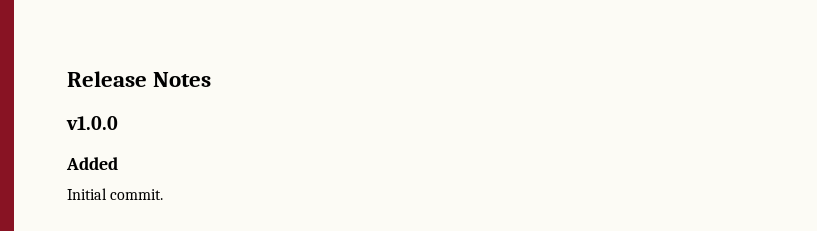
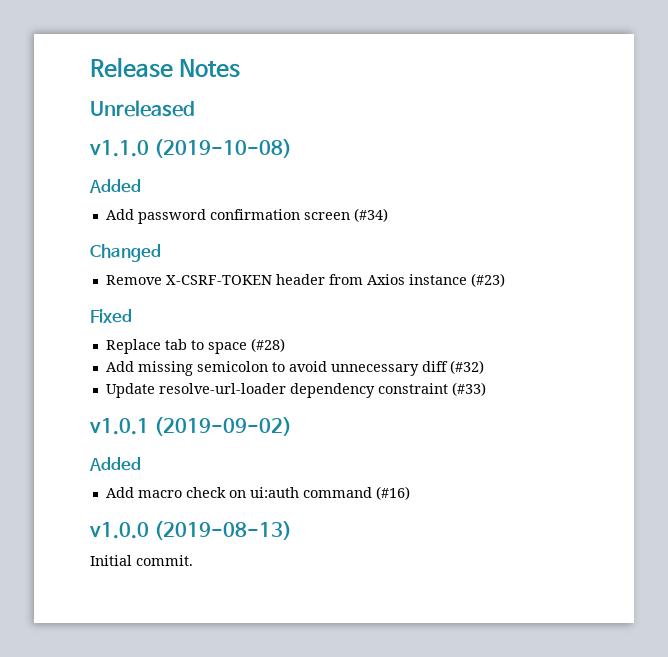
[66,116,118,130] [66,157,118,170] v1.0.0 // Added -> [90,100,195,117] [89,139,293,158] [89,179,141,193] [105,208,388,224] [90,244,161,262] [105,273,505,287] [90,309,132,323] [105,338,285,354] [105,360,484,376] [105,382,486,398] [89,417,293,436] [89,457,141,471] [105,486,410,500] [89,521,293,540] Unreleased // v1.1.0 (2019-10-08) // Added // Add password confirmation screen (#34) // Changed // Remove X-CSRF-TOKEN header from Axios instance (#23) // Fixed // Replace tab to space (#28) // Add missing semicolon to avoid unnecessary diff (#32) // Update resolve-url-loader dependency constraint (#33) // v1.0.1 (2019-09-02) // Added // Add macro check on ui:auth command (#16) // v1.0.0 (2019-08-13)

